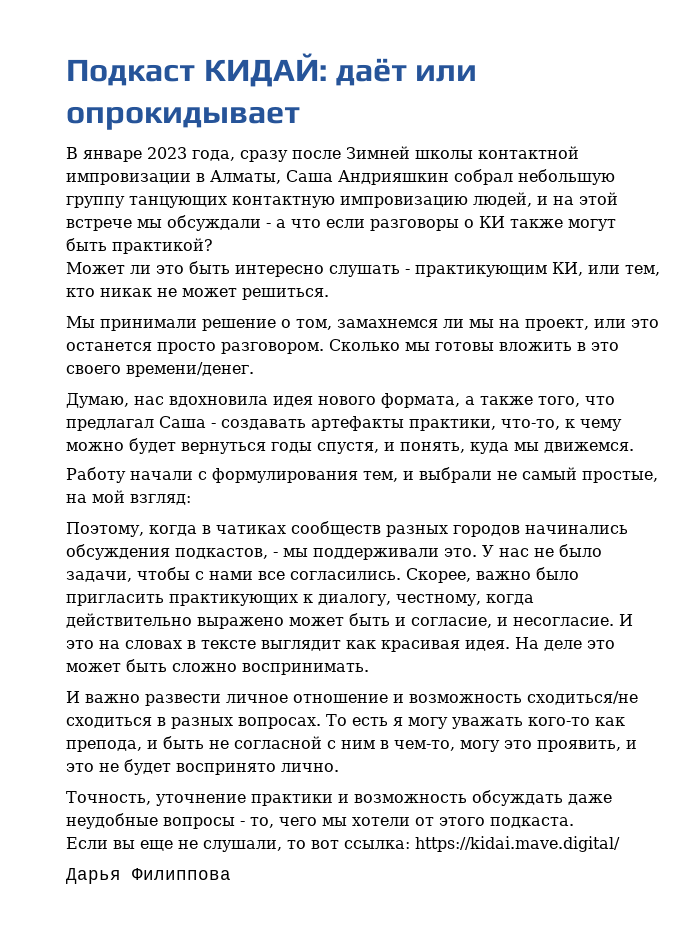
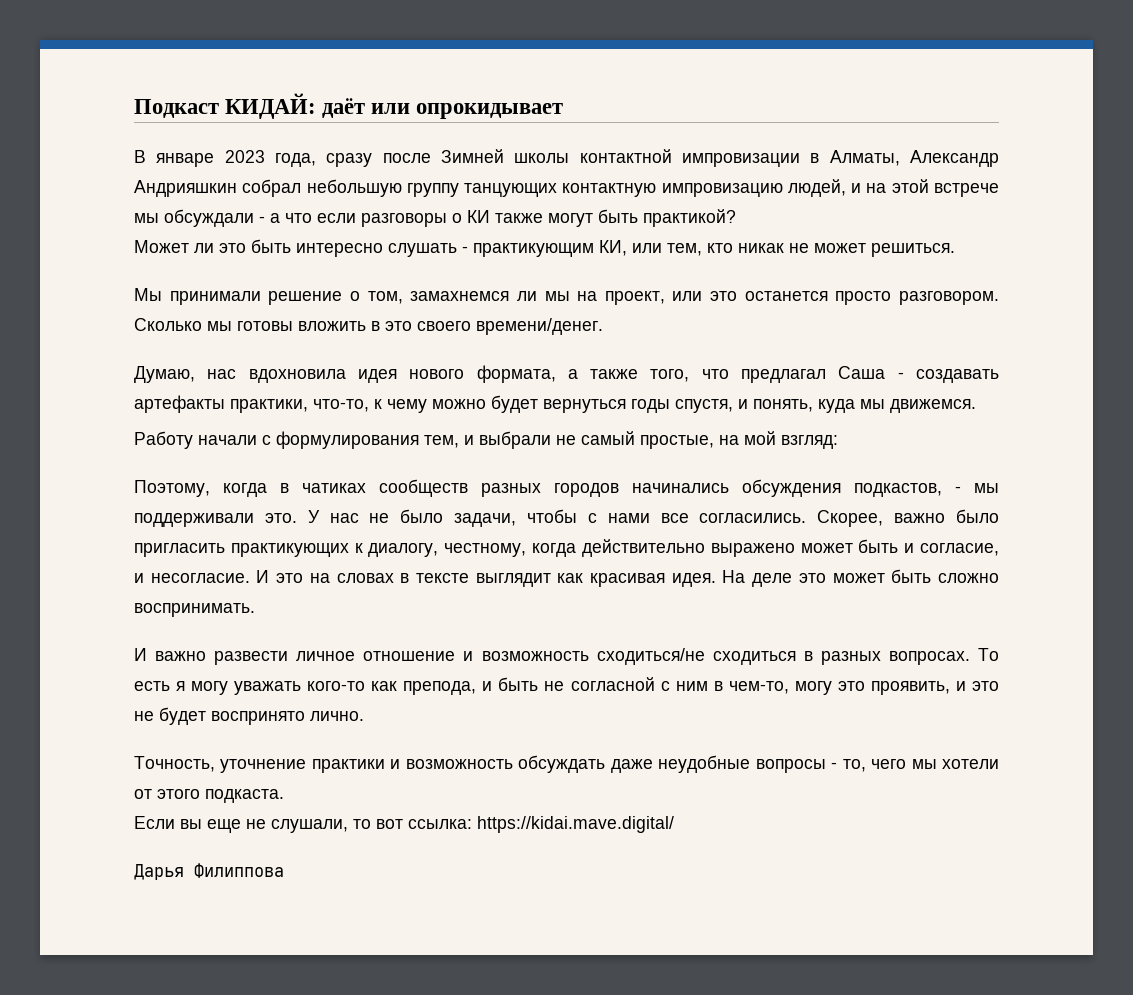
[286,170,333,182] Саша -> [910,150,1000,167] Александр

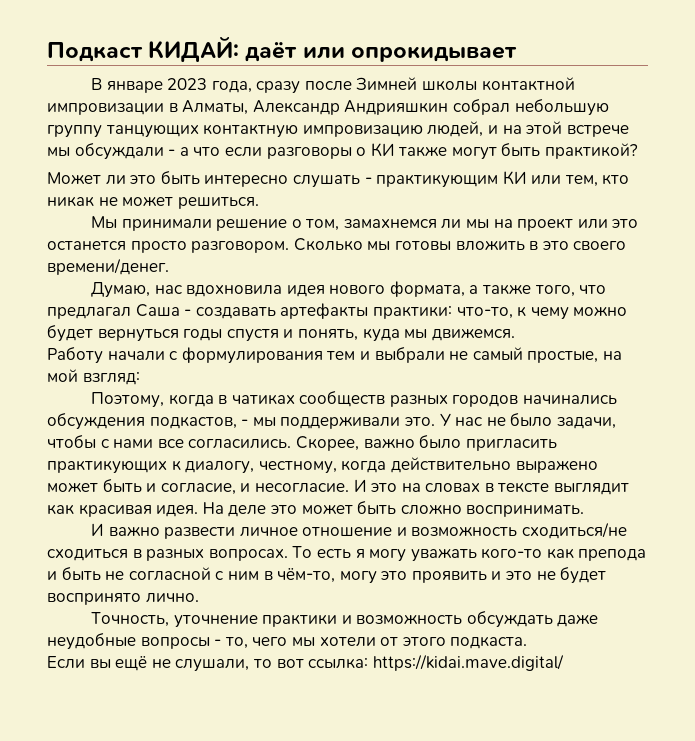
[599,240,627,256] КИ, -> [502,171,527,185] КИ
[604,291,665,305] проект, -> [517,218,574,231] проект
[230,399,308,413] практики, -> [372,306,452,319] практики:
[675,399,733,413] спустя, -> [226,329,279,342] спустя
[424,435,459,448] тем, -> [326,351,356,360] тем
[403,681,477,695] препода, -> [578,549,647,561] препода
[728,681,789,694] чем-то, -> [277,568,336,583] чём-то,
[870,681,950,695] проявить, -> [411,571,487,583] проявить
[207,819,241,833] еще -> [115,656,148,671] ещё
[134,863,284,880] // Дарья Филиппова -> (564, 662) none

